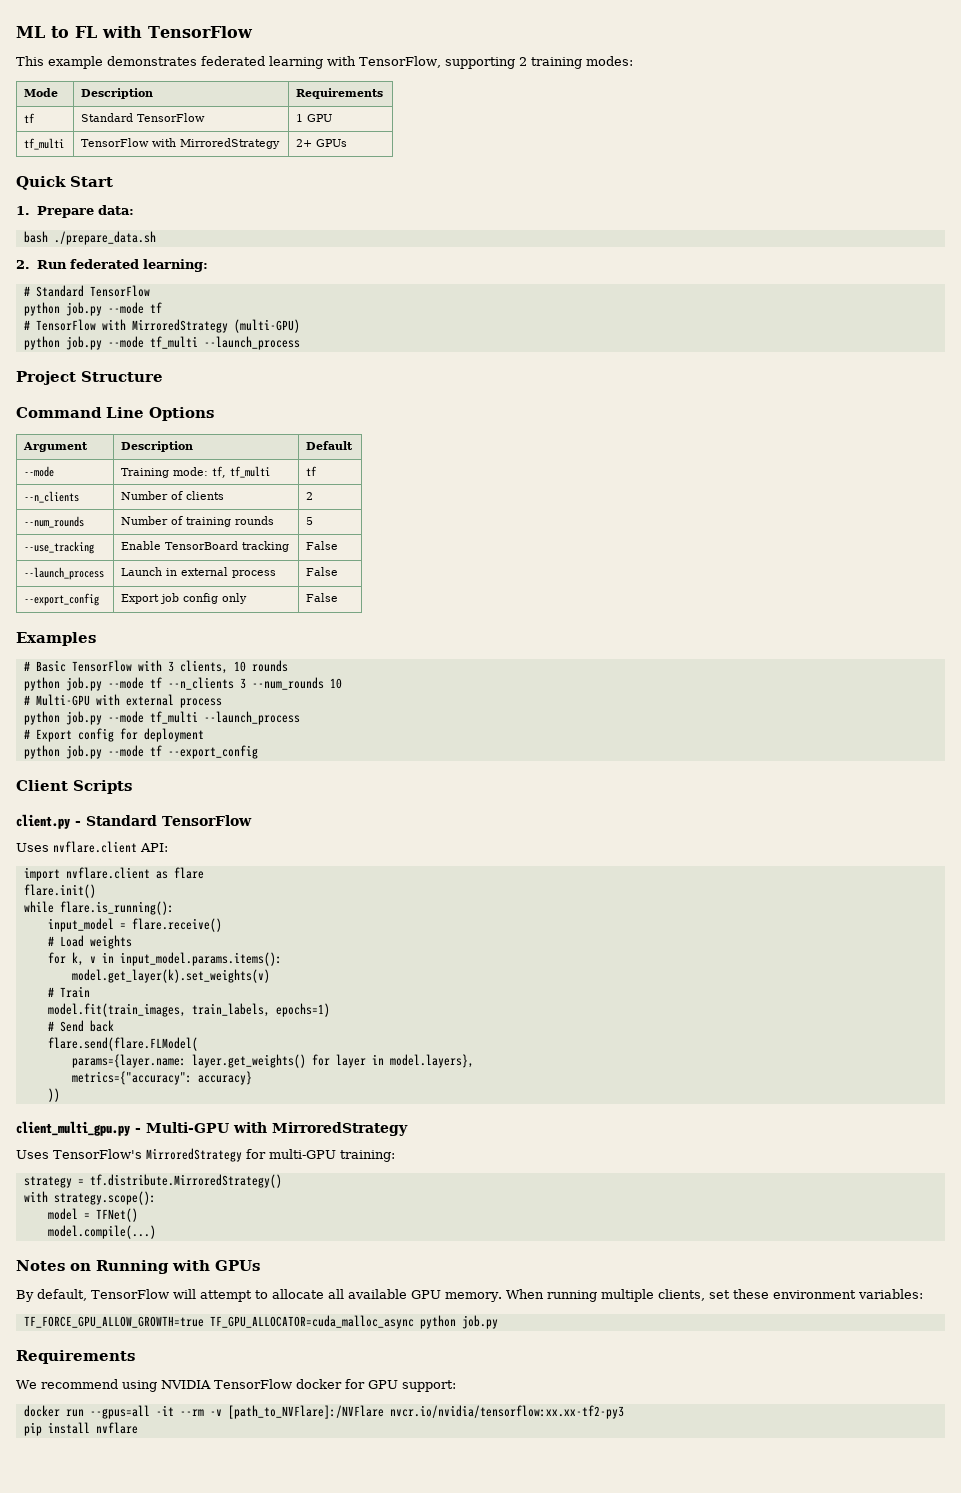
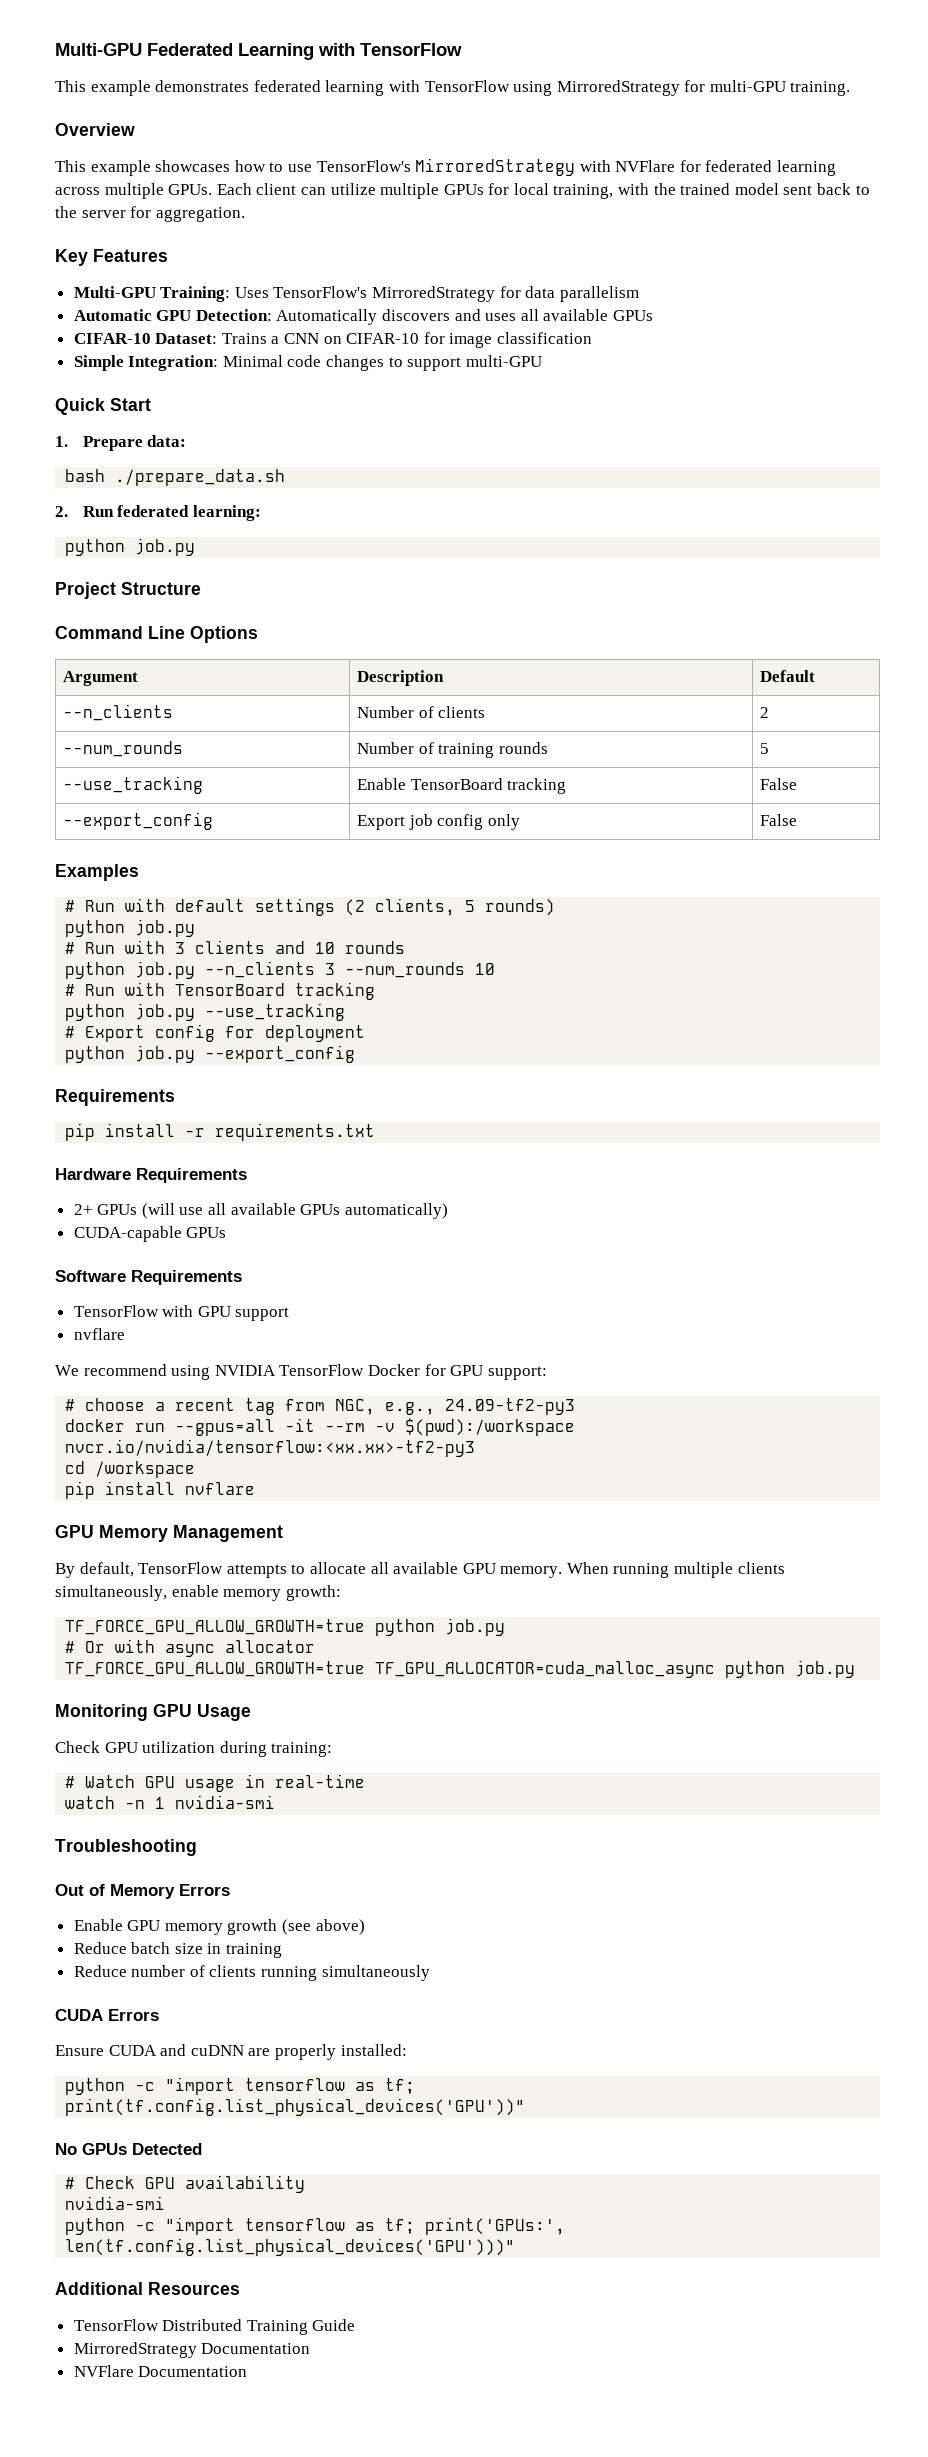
[16,26,97,38] ML to FL -> [55,43,314,60] Multi-GPU Federated Learning
[359,56,633,69] [24,88,59,97] [81,88,154,99] [296,88,384,99] [24,113,36,123] [81,113,206,122] [296,114,333,122] [24,138,65,150] [81,138,281,149] [296,139,348,147] TensorFlow, supporting 2 training modes: // Mode | Description | Requirements // tf | Standard TensorFlow | 1 GPU // tf_multi | TensorFlow with MirroredStrategy | 2+ GPUs -> [424,80,851,96] [55,123,135,136] [55,158,837,176] [55,183,870,199] [55,206,245,222] [55,249,168,266] [73,286,639,302] [73,309,654,325] [73,332,593,348] [73,355,542,371] TensorFlow using MirroredStrategy for multi-GPU training. // Overview // This example showcases how to use TensorFlow's MirroredStrategy with NVFlare for federated learning across multiple GPUs. Each client can utilize multiple GPUs for local training, with the trained model sent back to the server for aggregation. // Key Features // Multi-GPU Training: Uses TensorFlow's MirroredStrategy for data parallelism // Automatic GPU Detection: Automatically discovers and uses all available GPUs // CIFAR-10 Dataset: Trains a CNN on CIFAR-10 for image classification // Simple Integration: Minimal code changes to support multi-GPU
[23,285,150,297] [23,302,162,316] [23,319,300,333] [23,336,300,350] // # Standard TensorFlow // python job.py --mode tf // # TensorFlow with MirroredStrategy (multi-GPU) // python job.py --mode tf_multi --launch_process -> [65,538,196,556] // python job.py
[24,466,55,477] [121,466,271,478] [306,466,318,476] // --mode | Training mode: tf, tf_multi | tf -> (816, 676) none
[24,567,105,580] [121,567,277,578] [306,567,339,576] // --launch_process | Launch in external process | False -> (798, 784) none
[35,660,228,674] Basic TensorFlow with 3 clients, -> [85,898,556,916] [65,919,196,937] [65,940,306,954] Run with default settings (2 clients, 5 rounds) // python job.py // # Run with 3 clients and
[107,677,162,689] --mode tf -> (196, 970) none
[35,694,222,708] [23,711,300,725] Multi-GPU with external process // python job.py --mode tf_multi --launch_process -> [85,982,376,1000] [65,1003,346,1021] Run with TensorBoard tracking // python job.py --use_tracking
[107,745,162,757] --mode tf -> (196, 1054) none
[16,780,132,794] [16,814,252,829] [16,841,168,853] [23,867,204,881] [23,884,96,898] [23,901,174,915] [47,918,222,932] [47,935,132,949] [47,952,282,966] [71,969,270,983] [47,986,90,998] [47,1003,330,1017] [47,1020,114,1032] [47,1037,198,1051] [71,1054,474,1068] [71,1071,252,1085] [47,1088,60,1102] [16,1121,408,1136] [16,1148,395,1162] [23,1174,282,1188] [23,1191,156,1205] [47,1208,138,1222] [47,1225,156,1239] [16,1260,260,1274] Client Scripts // client.py - Standard TensorFlow // Uses nvflare.client API: // import nvflare.client as flare // flare.init() // while flare.is_running(): // input_model = flare.receive() // # Load weights // for k, v in input_model.params.items(): // model.get_layer(k).set_weights(v) // # Train // model.fit(train_images, train_labels, epochs=1) // # Send back // flare.send(flare.FLModel( // params={layer.name: layer.get_weights() for layer in model.layers}, // metrics={"accuracy": accuracy} // )) // client_multi_gpu.py - Multi-GPU with MirroredStrategy // Uses TensorFlow's MirroredStrategy for multi-GPU training: // strategy = tf.distribute.MirroredStrategy() // with strategy.scope(): // model = TFNet() // model.compile(...) // Notes on Running with GPUs -> [55,1089,175,1106] [65,1123,376,1141] [55,1168,247,1183] [73,1203,448,1219] [73,1226,227,1242] [55,1270,242,1285] [73,1305,290,1321] [73,1328,125,1340] [55,1364,547,1380] [65,1398,576,1415] [65,1418,576,1436] [65,1439,476,1457] [65,1461,196,1478] [65,1481,256,1499] [55,1525,283,1542] Requirements // pip install -r requirements.txt // Hardware Requirements // 2+ GPUs (will use all available GPUs automatically) // CUDA-capable GPUs // Software Requirements // TensorFlow with GPU support // nvflare // We recommend using NVIDIA TensorFlow Docker for GPU support: // # choose a recent tag from NGC, e.g., 24.09-tf2-py3 // docker run --gpus=all -it --rm -v $(pwd):/workspace nvcr.io/nvidia/tensorflow:<xx.xx>-tf2-py3 // cd /workspace // pip install nvflare // GPU Memory Management
[173,1289,252,1302] will attempt -> [226,1564,287,1578] attempts
[657,1289,923,1301] [23,1315,498,1329] [16,1350,135,1364] [16,1379,456,1392] [23,1405,624,1419] [23,1422,138,1436] clients, set these environment variables: // TF_FORCE_GPU_ALLOW_GROWTH=true TF_GPU_ALLOCATOR=cuda_malloc_async python job.py // Requirements // We recommend using NVIDIA TensorFlow docker for GPU support: // docker run --gpus=all -it --rm -v [path_to_NVFlare]:/NVFlare nvcr.io/nvidia/tensorflow:xx.xx-tf2-py3 // pip install nvflare -> [737,1562,785,1574] [55,1585,341,1601] [65,1618,506,1636] [65,1639,316,1657] [65,1660,856,1678] [55,1704,251,1721] [55,1741,333,1757] [65,1774,366,1792] [65,1795,276,1809] [55,1839,197,1856] [55,1884,230,1899] [73,1919,365,1935] [73,1942,283,1958] [73,1965,430,1981] [55,2009,159,2021] [55,2044,407,2060] [65,2077,416,2095] [65,2098,526,2116] [55,2143,202,2155] [65,2175,306,2193] [65,2196,166,2210] [65,2217,566,2235] [65,2238,516,2256] [55,2282,240,2295] [73,2319,356,2335] [73,2342,311,2358] [73,2365,248,2377] clients simultaneously, enable memory growth: // TF_FORCE_GPU_ALLOW_GROWTH=true python job.py // # Or with async allocator // TF_FORCE_GPU_ALLOW_GROWTH=true TF_GPU_ALLOCATOR=cuda_malloc_async python job.py // Monitoring GPU Usage // Check GPU utilization during training: // # Watch GPU usage in real-time // watch -n 1 nvidia-smi // Troubleshooting // Out of Memory Errors // Enable GPU memory growth (see above) // Reduce batch size in training // Reduce number of clients running simultaneously // CUDA Errors // Ensure CUDA and cuDNN are properly installed: // python -c "import tensorflow as tf; print(tf.config.list_physical_devices('GPU'))" // No GPUs Detected // # Check GPU availability // nvidia-smi // python -c "import tensorflow as tf; print('GPUs:', len(tf.config.list_physical_devices('GPU')))" // Additional Resources // TensorFlow Distributed Training Guide // MirroredStrategy Documentation // NVFlare Documentation

